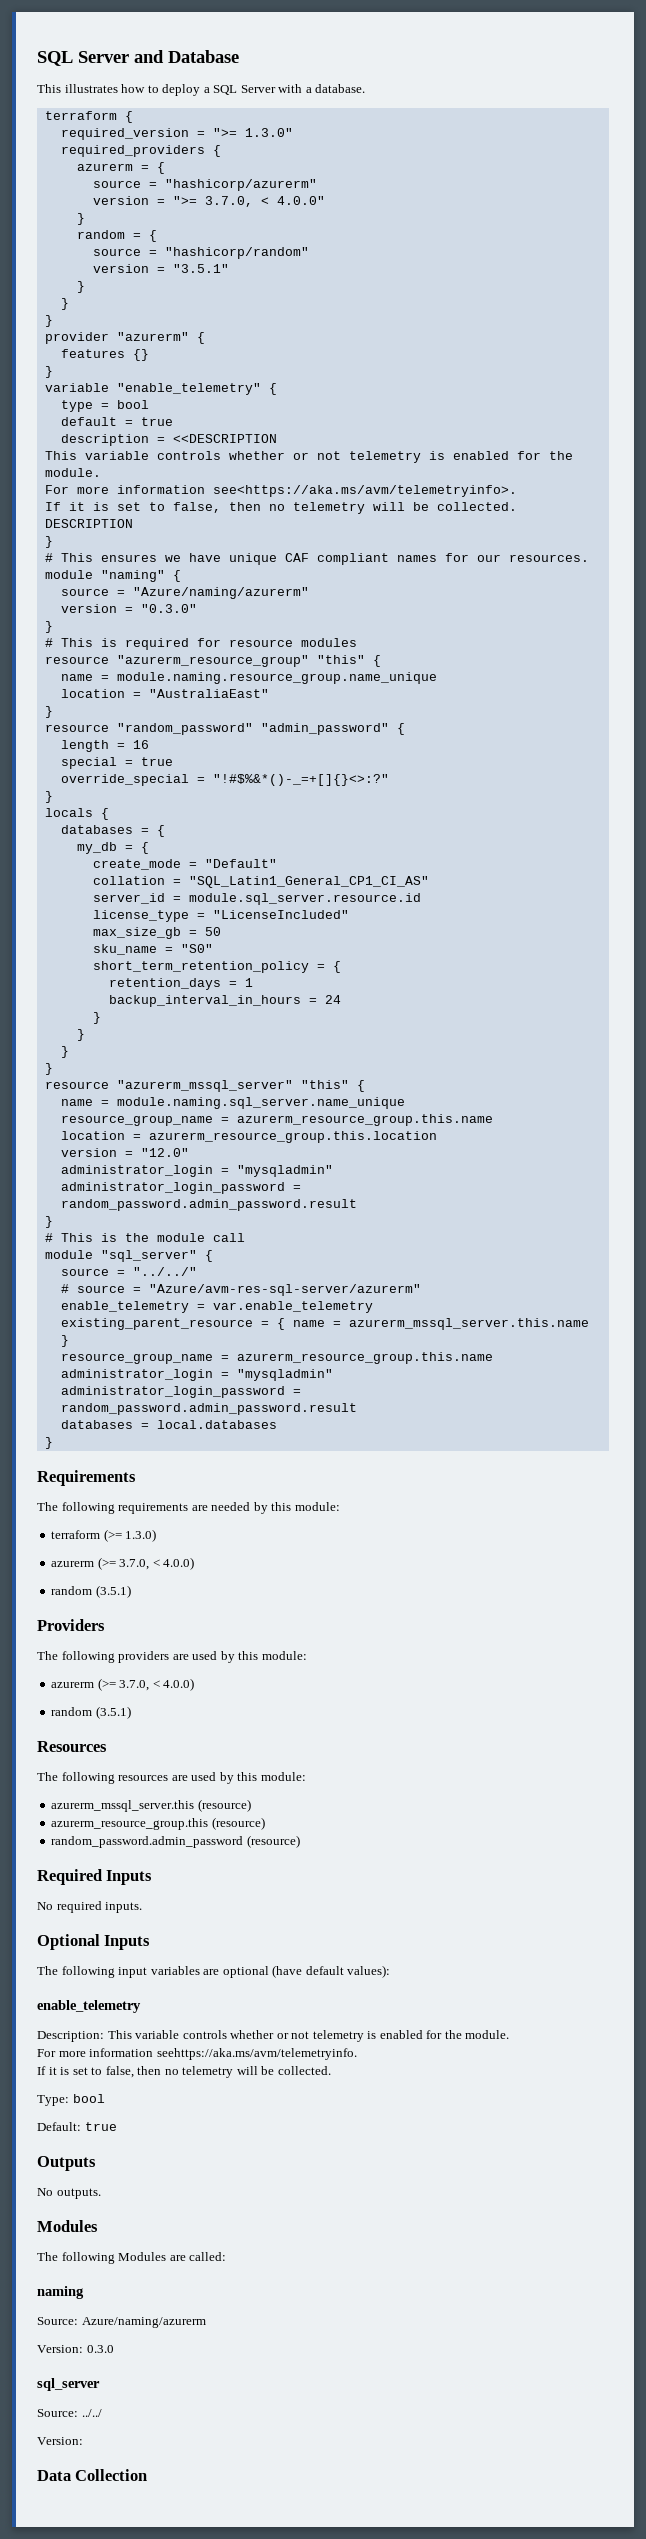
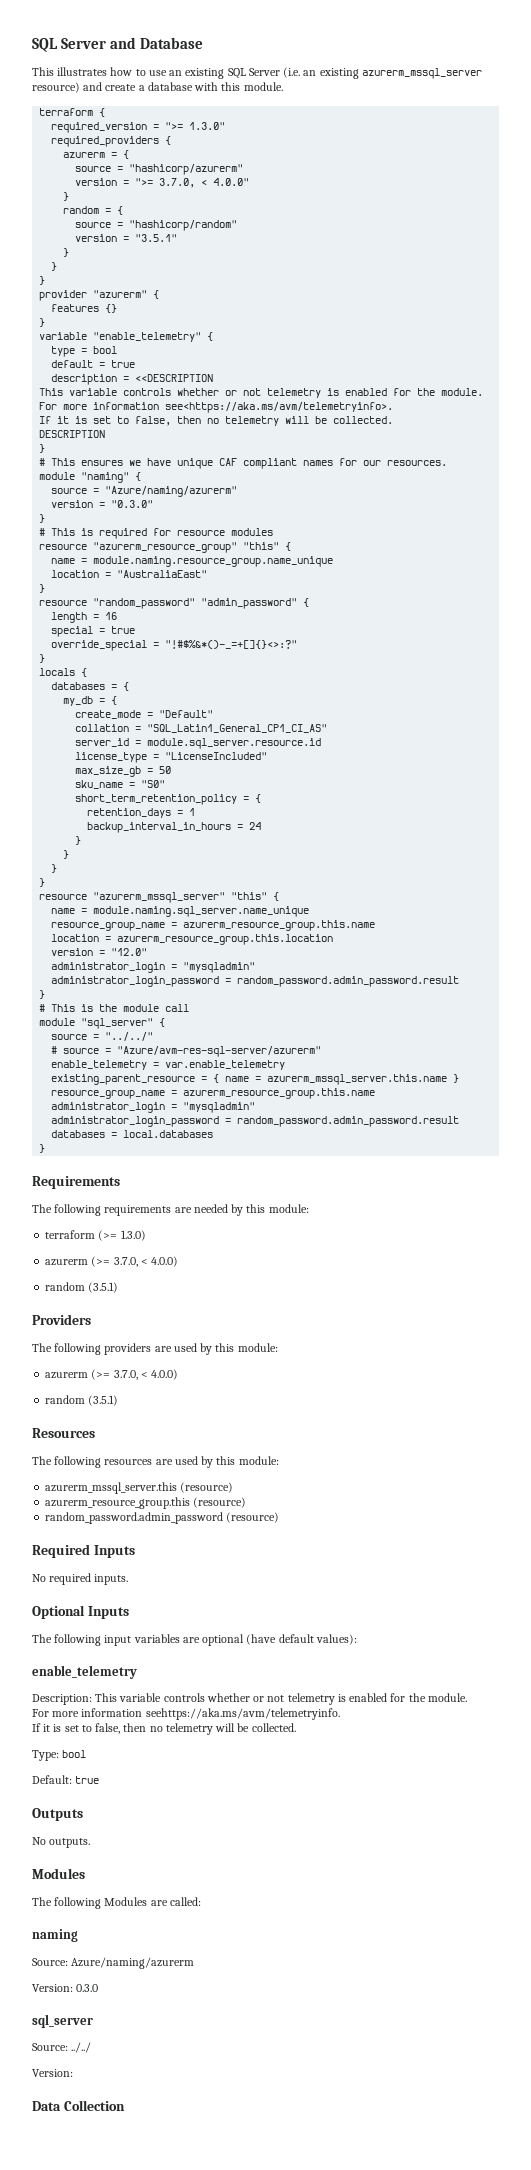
[162,84,366,96] deploy a SQL Server with a database. -> [148,67,482,79] [32,82,283,93] use an existing SQL Server (i.e. an existing azurerm_mssql_server resource) and create a database with this module.

